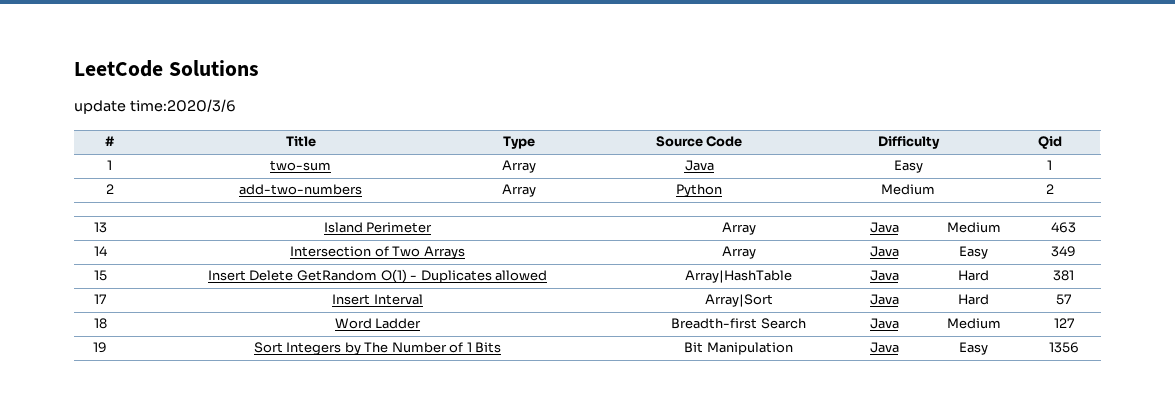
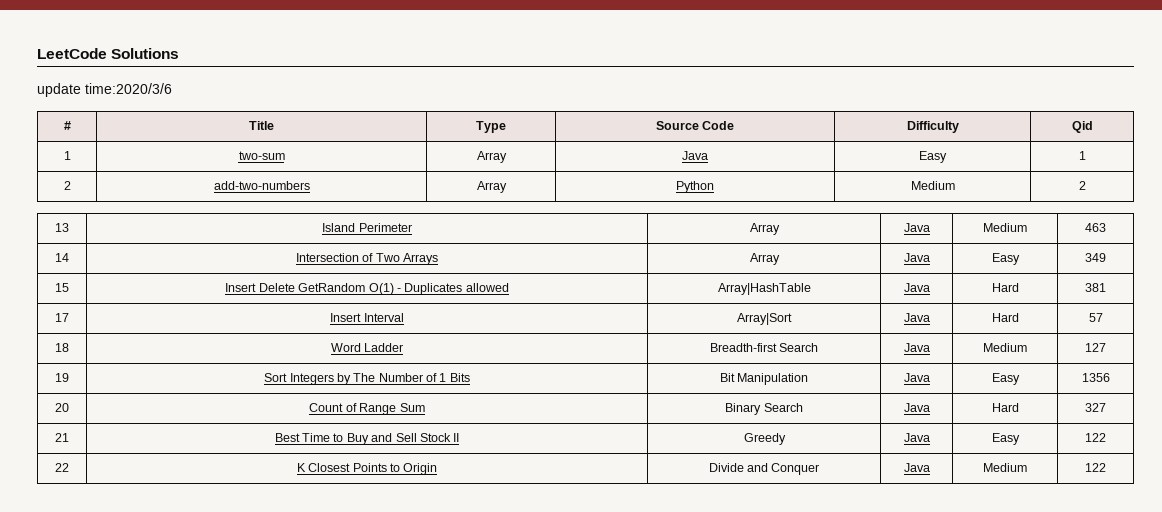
(1079, 347) none -> [55,403,69,412] [309,403,425,415] [725,403,803,415] [903,403,930,412] [991,403,1019,412] [1085,403,1106,412] [55,433,69,442] [274,433,460,445] [743,433,786,445] [903,433,930,442] [991,433,1020,445] [1085,433,1106,442] [55,463,69,472] [296,463,438,475] [708,463,820,475] [903,463,930,472] [983,463,1027,472] [1085,463,1106,472] // 20 | Count of Range Sum | Binary Search | Java | Hard | 327 // 21 | Best Time to Buy and Sell Stock II | Greedy | Java | Easy | 122 // 22 | K Closest Points to Origin | Divide and Conquer | Java | Medium | 122

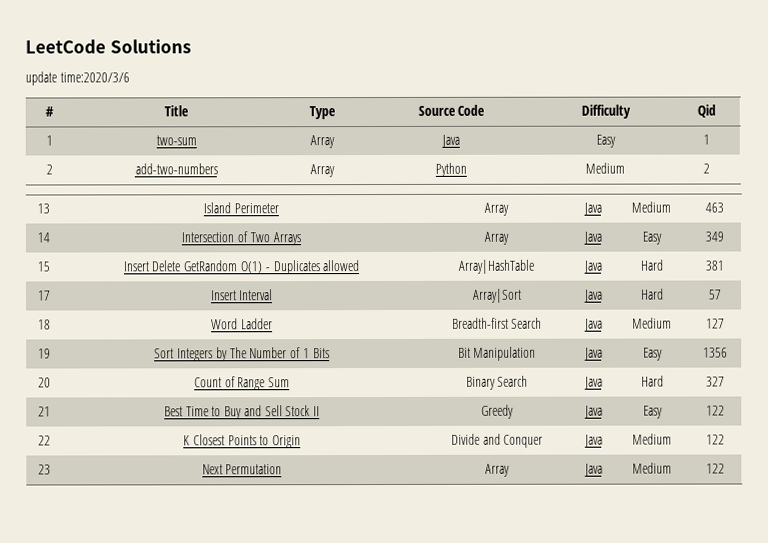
(1106, 467) none -> [38,464,51,475] [201,464,283,475] [485,463,510,477] [583,463,603,477] [632,462,672,474] [706,463,725,474] // 23 | Next Permutation | Array | Java | Medium | 122

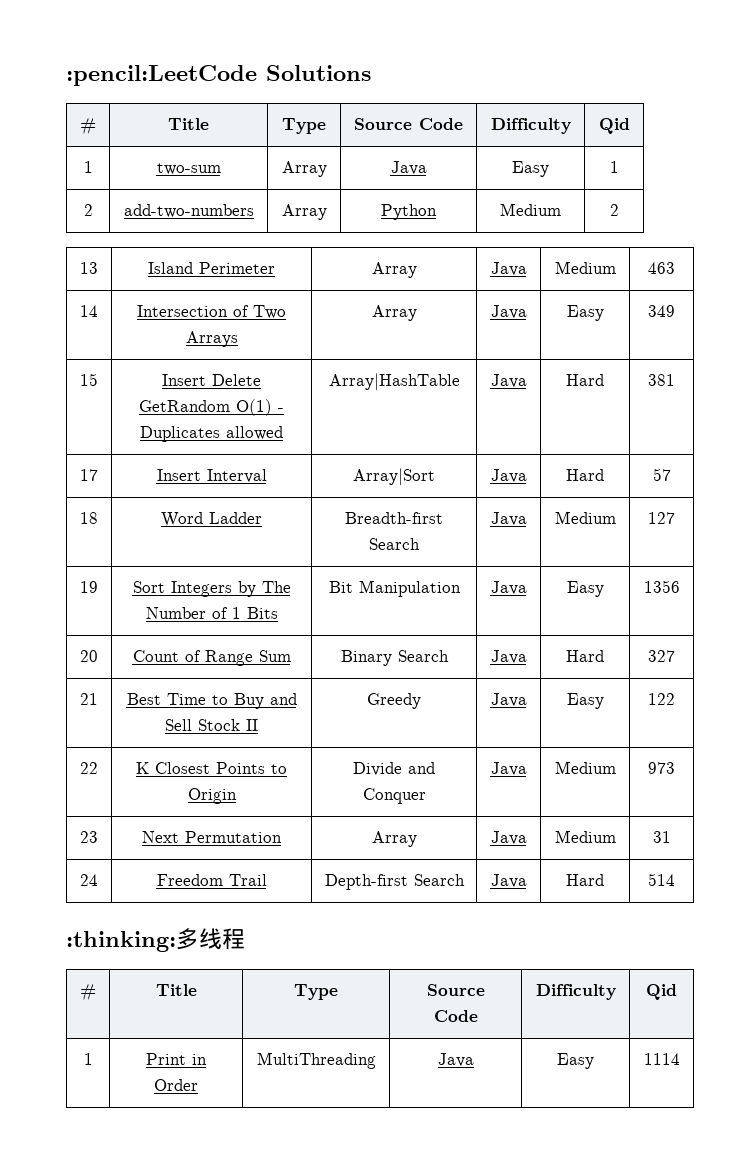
[25,39,106,54] LeetCode -> [66,65,257,86] :pencil:LeetCode
[25,71,130,86] // update time:2020/3/6 -> (371, 73) none
[706,434,725,445] 122 -> [648,762,675,774] 973
[706,463,725,474] 122 -> [652,831,671,843] [80,874,98,886] [156,874,267,886] [324,874,465,890] [490,874,527,888] [566,874,604,886] [648,873,675,886] [66,928,245,952] [80,984,96,1001] [155,984,197,996] [294,984,338,1000] [426,984,485,996] [433,1010,478,1022] [535,984,616,1000] [646,984,677,1000] [83,1053,93,1065] [146,1053,207,1065] [154,1079,198,1091] [256,1052,376,1069] [437,1053,474,1067] [557,1053,594,1069] [643,1053,680,1065] 31 // 24 | Freedom Trail | Depth-first Search | Java | Hard | 514 // :thinking:多线程 // # | Title | Type | Source Code | Difficulty | Qid // 1 | Print in Order | MultiThreading | Java | Easy | 1114

